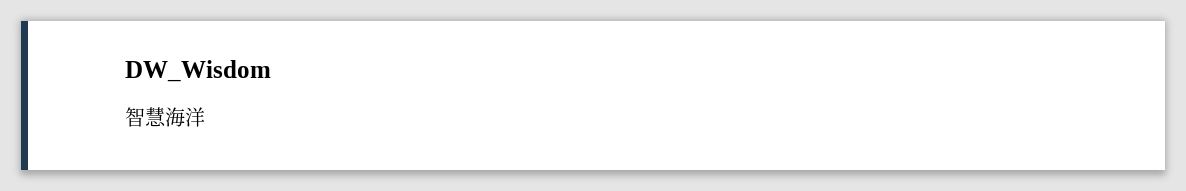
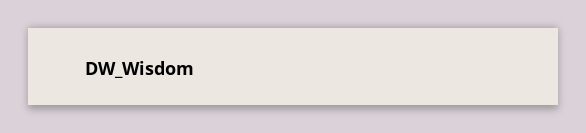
[125,107,205,127] // 智慧海洋 -> (194, 69) none

